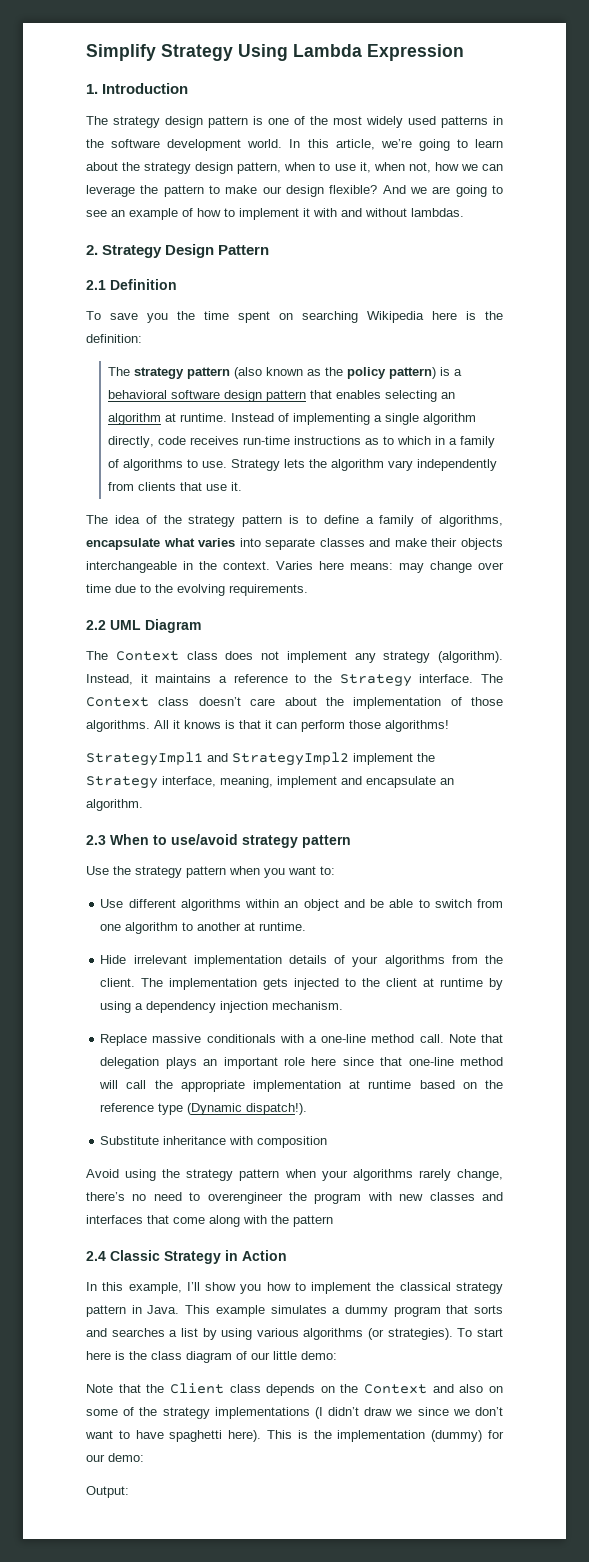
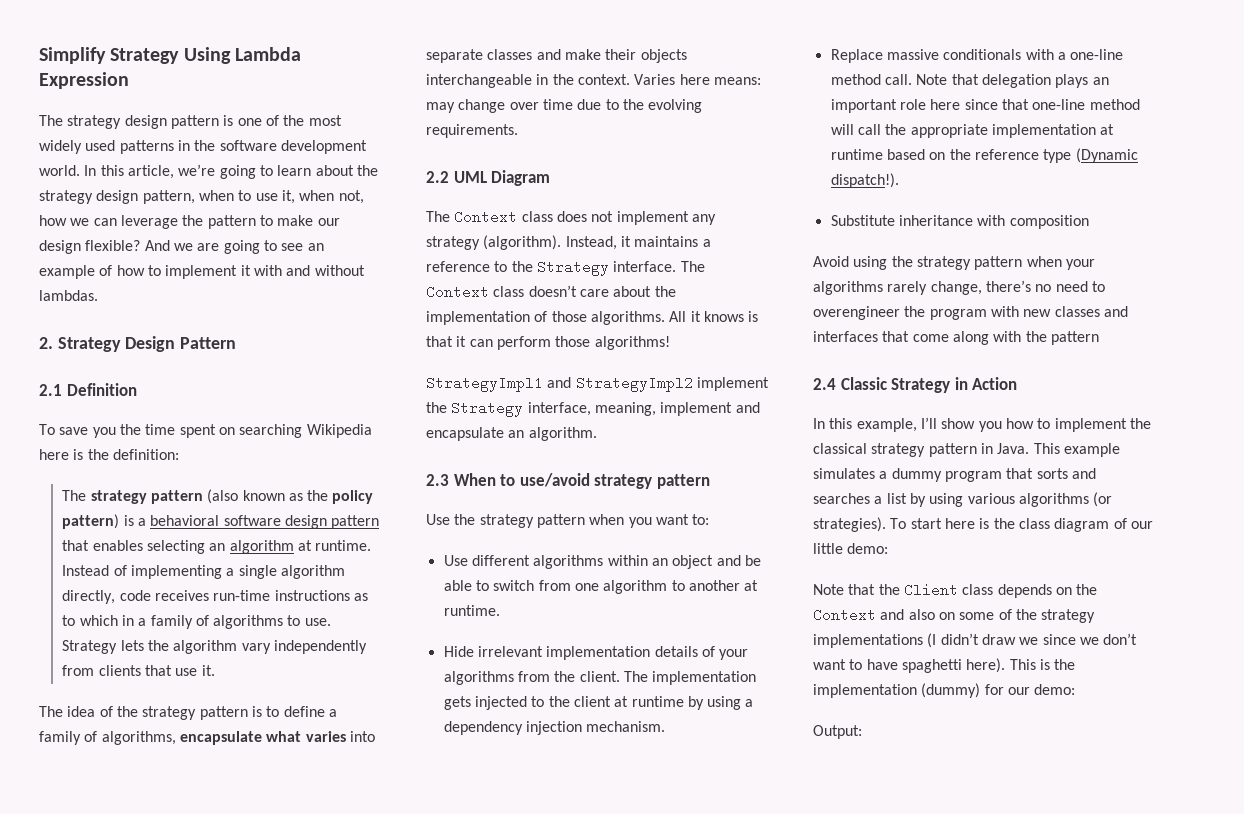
[86,83,189,94] // 1. Introduction -> (129, 80) none

